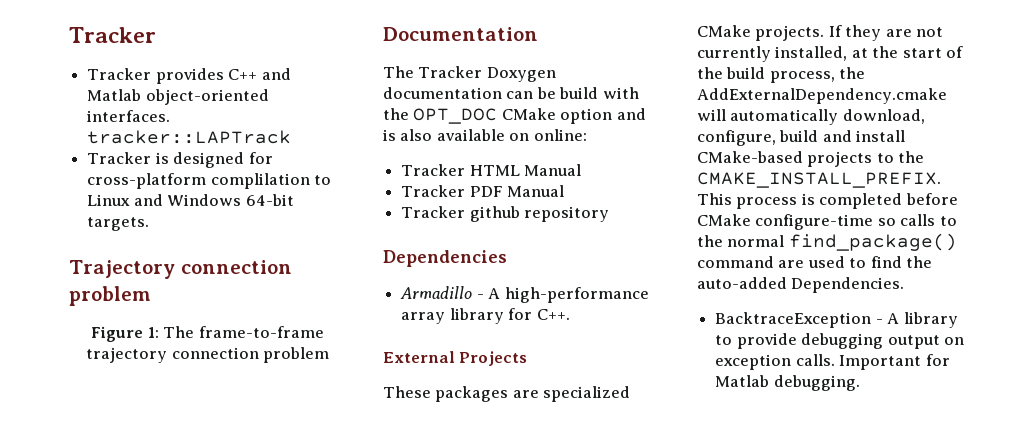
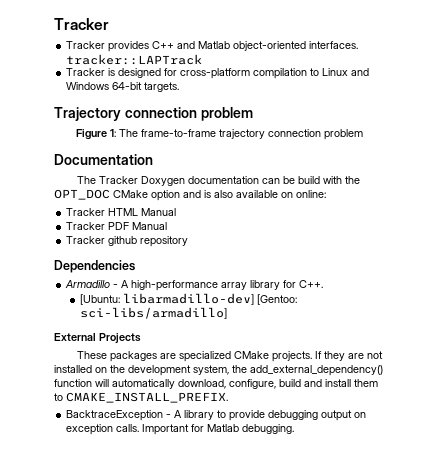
[210,173,310,189] complilation -> [253,68,308,79] compilation
(570, 314) none -> [79,293,297,305] [79,307,227,319] // [Ubuntu: libarmadillo-dev] [Gentoo: sci-libs/armadillo]
[697,46,964,62] [697,67,866,83] [697,88,947,104] currently installed, at the start of the build process, the AddExternalDependency.cmake -> [54,365,383,376] [54,379,92,387] installed on the development system, the add_external_dependency() function
[697,151,925,167] [697,172,941,188] [697,193,958,209] [697,214,957,230] [697,233,957,251] [697,256,933,268] [697,277,905,293] CMake-based projects to the CMAKE_INSTALL_PREFIX. This process is completed before CMake configure-time so calls to the normal find_package() command are used to find the auto-added Dependencies. -> [354,379,378,387] [54,392,228,403] them to CMAKE_INSTALL_PREFIX.

